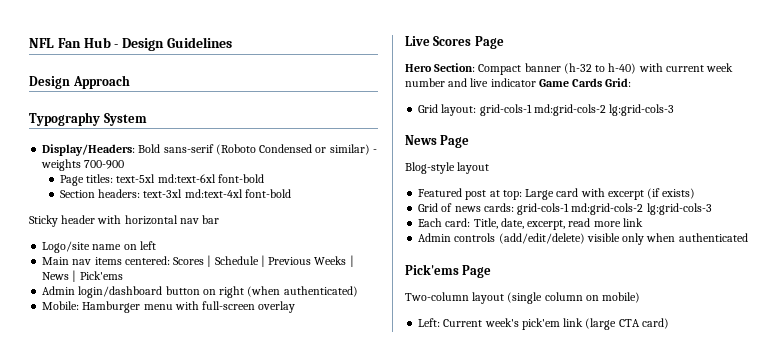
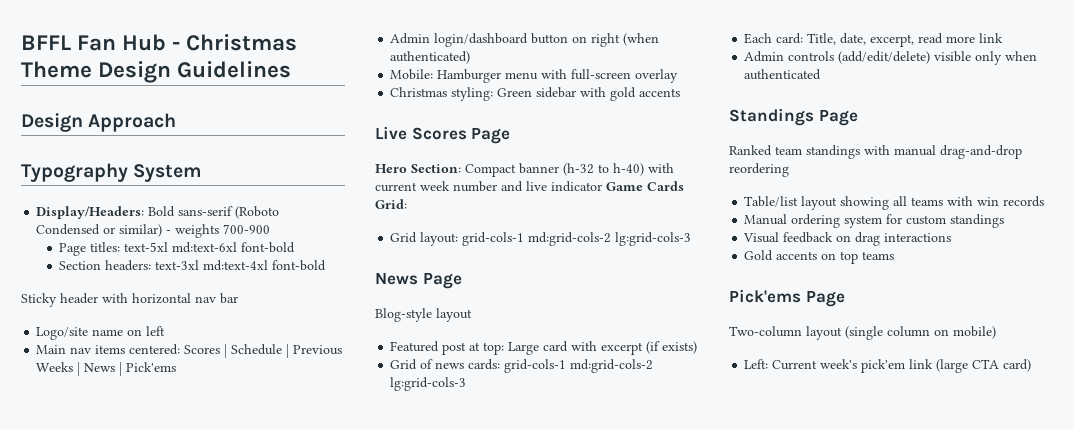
[29,38,54,48] NFL -> [21,35,71,50] BFFL
(119, 46) none -> [186,34,298,51] [21,61,92,78] Christmas Theme
(296, 307) none -> [390,87,681,101] // Christmas styling: Green sidebar with gold accents
(748, 237) none -> [729,108,858,126] [729,145,1022,159] [729,163,789,177] [744,196,1045,210] [744,214,1005,228] [743,232,952,246] [744,250,895,264] // Standings Page // Ranked team standings with manual drag-and-drop reordering // Table/list layout showing all teams with win records // Manual ordering system for custom standings // Visual feedback on drag interactions // Gold accents on top teams

